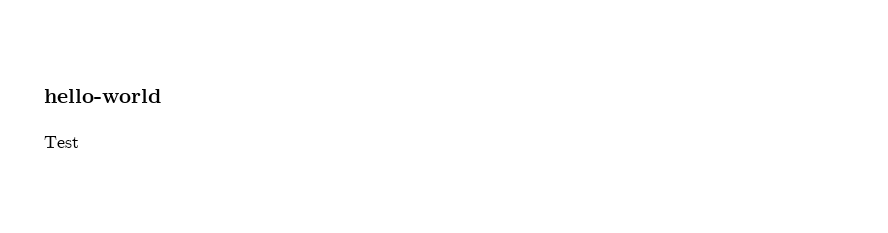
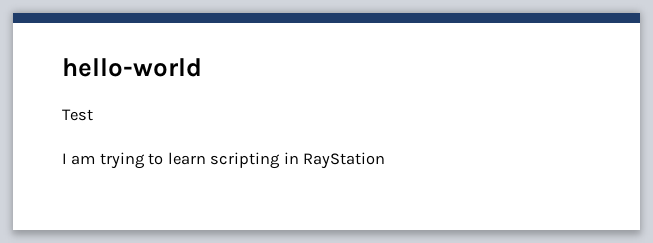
(79, 142) none -> [62,152,386,169] // I am trying to learn scripting in RayStation

